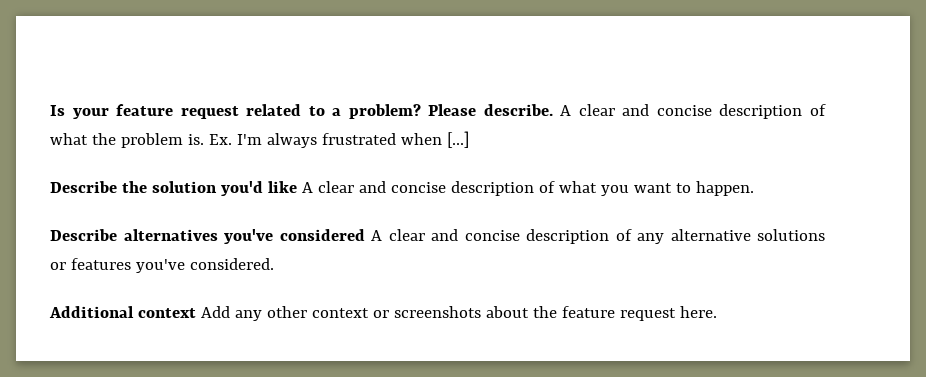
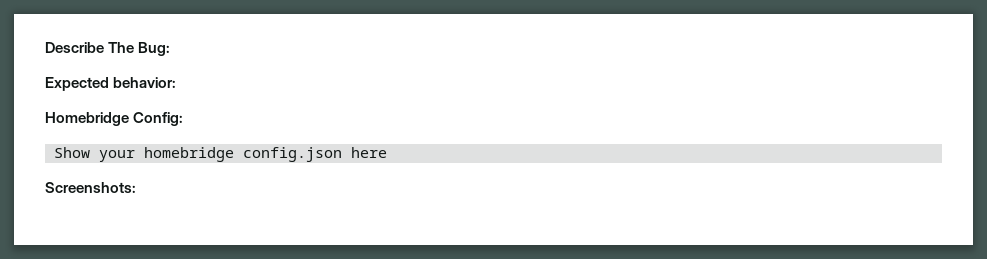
[50,104,826,119] [50,131,469,148] [50,181,754,196] [50,229,825,244] [50,258,274,273] [49,306,717,321] Is your feature request related to a problem? Please describe. A clear and concise description of what the problem is. Ex. I'm always frustrated when [...] // Describe the solution you'd like A clear and concise description of what you want to happen. // Describe alternatives you've considered A clear and concise description of any alternative solutions or features you've considered. // Additional context Add any other context or screenshots about the feature request here. -> [45,42,171,56] [45,77,177,91] [45,112,184,126] [54,147,387,162] [45,182,136,193] Describe The Bug: // Expected behavior: // Homebridge Config: // Show your homebridge config.json here // Screenshots:

